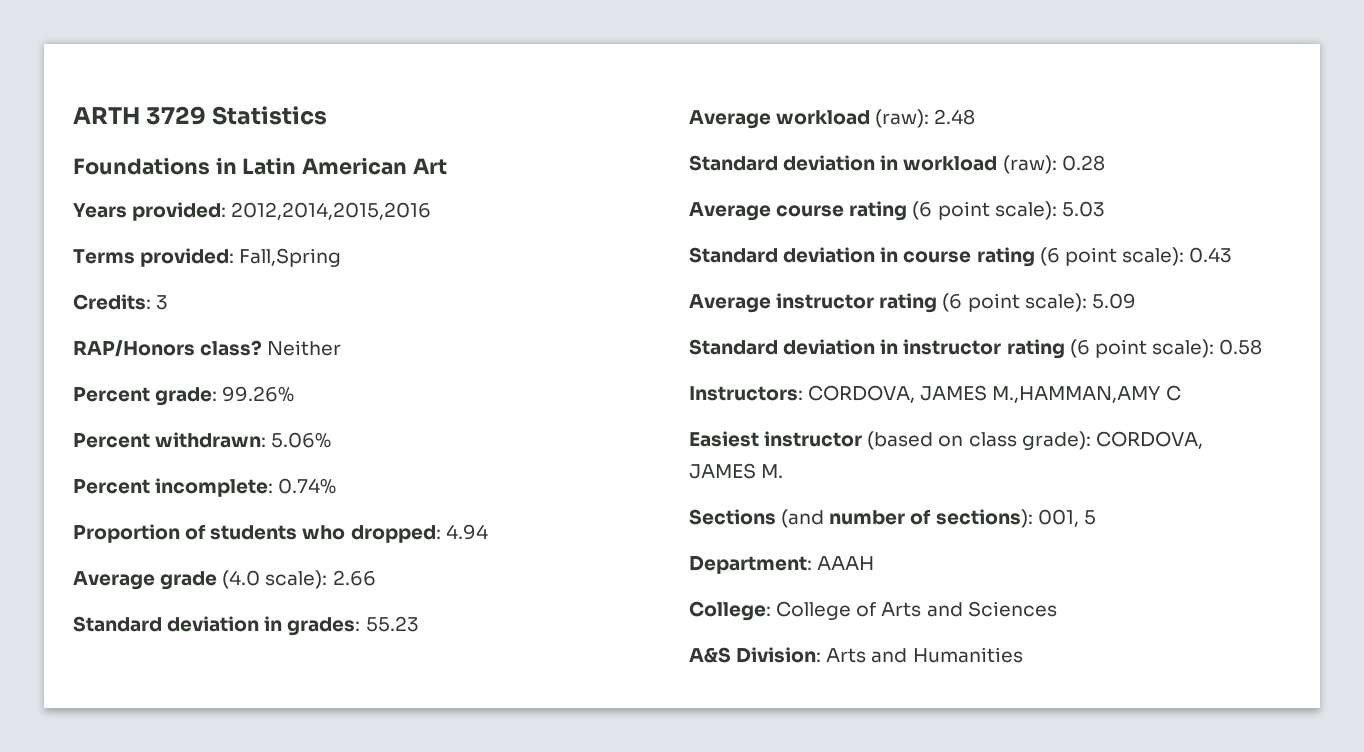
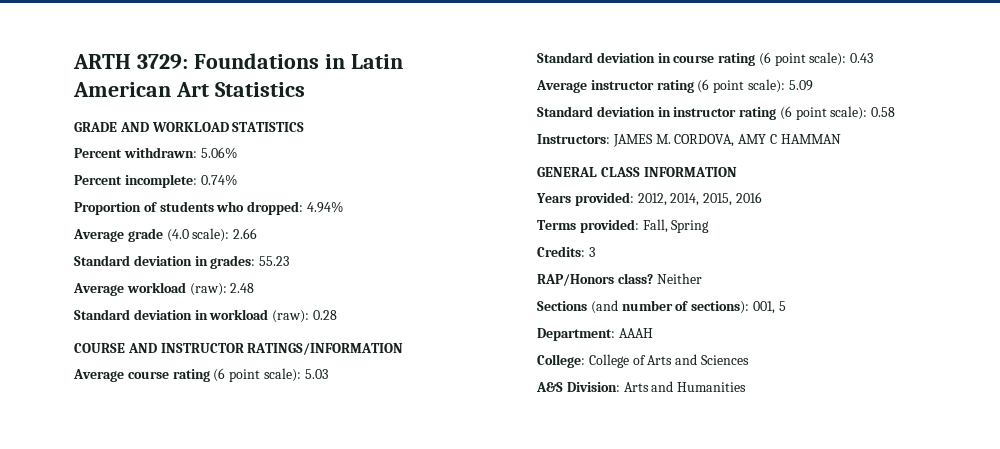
[146,106,328,125] 3729 Statistics // -> [136,54,188,69] 3729:
[73,202,432,221] [73,248,342,267] [73,294,169,310] [73,340,342,357] [73,386,295,406] // Years provided: 2012,2014,2015,2016 // Terms provided: Fall,Spring // Credits: 3 // RAP/Honors class? Neither // Percent grade: 99.26% -> [214,82,305,97] [74,122,305,132] Statistics // GRADE AND WORKLOAD STATISTICS
[445,524,488,540] 4.94 -> [306,201,343,213] 4.94%
(1105, 163) none -> [74,343,404,355] // COURSE AND INSTRUCTOR RATINGS/INFORMATION
[808,385,1181,403] [689,431,1203,450] [689,463,784,479] CORDOVA, JAMES M.,HAMMAN,AMY C // Easiest instructor (based on class grade): CORDOVA, JAMES M. -> [612,134,841,147] [537,167,737,177] [536,192,762,206] [537,219,710,233] [537,246,595,257] [537,273,702,286] JAMES M. CORDOVA, AMY C HAMMAN // GENERAL CLASS INFORMATION // Years provided: 2012, 2014, 2015, 2016 // Terms provided: Fall, Spring // Credits: 3 // RAP/Honors class? Neither

